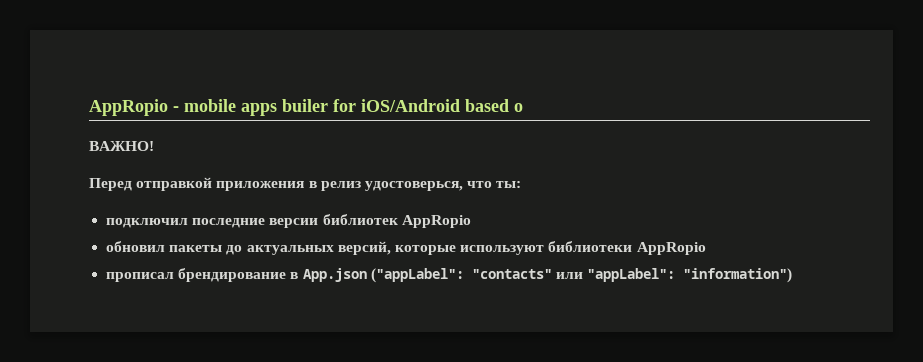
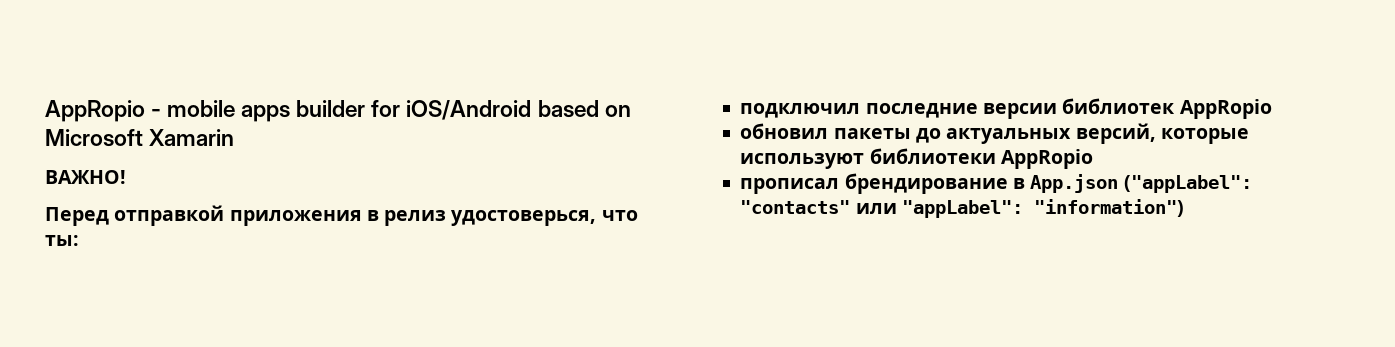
[282,99,328,112] builer -> [296,100,366,117] builder
[514,103,523,112] o -> [604,105,631,117] [45,129,235,147] on Microsoft Xamarin

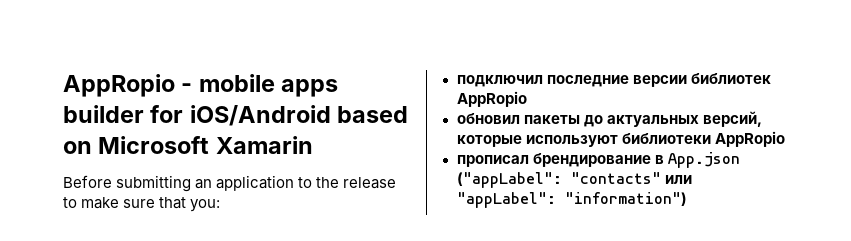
[45,170,126,184] [45,205,638,226] [45,235,79,246] ВАЖНО! // Перед отправкой приложения в релиз удостоверься, что ты: -> [63,175,397,192] [63,197,221,212] Before submitting an application to the release to make sure that you:

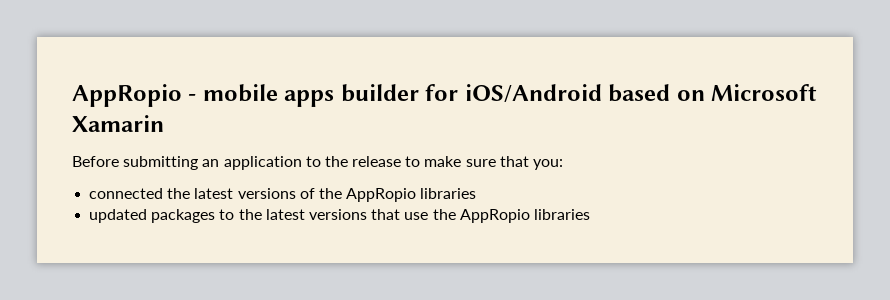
[456,73,771,87] [456,91,527,107] [456,111,762,127] [456,131,785,147] [456,152,740,168] [456,172,692,188] [456,192,687,208] подключил последние версии библиотек AppRopio // обновил пакеты до актуальных версий, которые используют библиотеки AppRopio // прописал брендирование в App.json ("appLabel": "contacts" или "appLabel": "information") -> [89,188,477,202] [89,209,590,223] connected the latest versions of the AppRopio libraries // updated packages to the latest versions that use the AppRopio libraries

